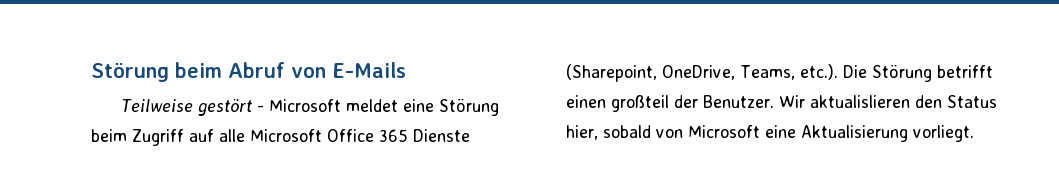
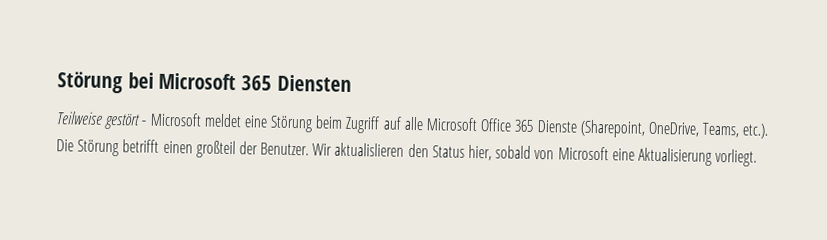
[91,62,406,82] Störung beim Abruf von E-Mails -> [57,71,352,94] Störung bei Microsoft 365 Diensten

